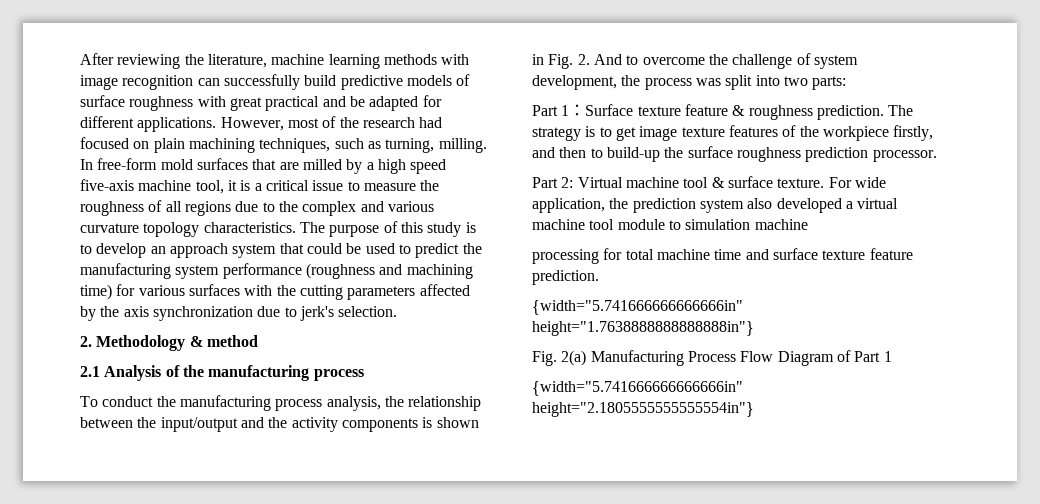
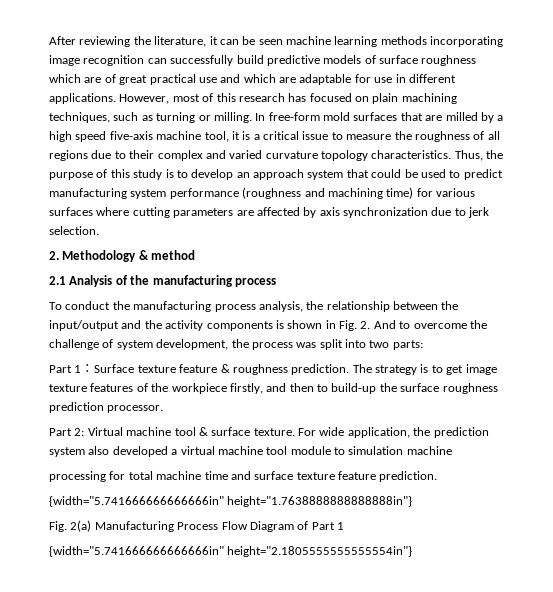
(267, 61) none -> [209,36,283,45] it can be seen
[441,54,470,65] with -> [430,36,504,47] incorporating
[197,95,442,111] with great practical and be adapted for -> [49,74,406,85] which are of great practical use and which are adaptable for use in
[339,117,443,128] the research had -> [216,93,307,102] this research has
[385,138,435,153] turning, -> [156,112,211,123] turning or
[278,201,298,212] the -> [129,150,155,159] their
[387,201,434,212] various -> [229,150,263,159] varied
[299,222,325,233] The -> [454,150,504,161] Thus, the
[462,243,482,254] the -> (503, 174) none
[244,285,296,296] with the -> [96,207,130,216] where
(416, 293) none -> [236,210,254,216] are
[100,306,120,317] the -> (317, 212) none
[299,306,334,321] jerk's -> [468,207,490,218] jerk

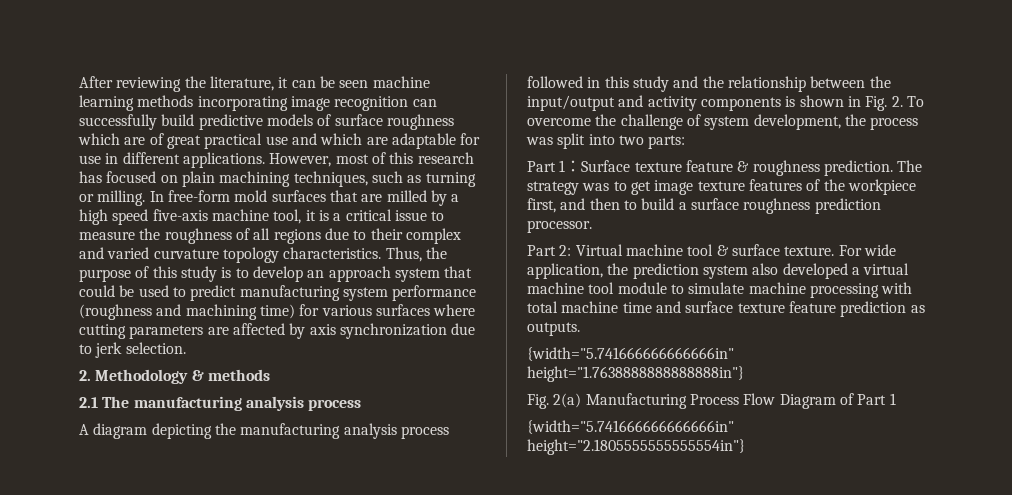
[151,250,196,260] method -> [207,369,270,381] methods
[69,275,276,287] [49,301,303,312] Analysis of the manufacturing process // To conduct the manufacturing process analysis, -> [102,396,362,411] [79,423,449,439] [527,76,699,92] The manufacturing analysis process // A diagram depicting the manufacturing analysis process followed in this study and
[144,320,162,329] the -> (644, 101) none
[373,320,411,329] And to -> [906,96,924,107] To
[420,364,429,373] is -> [582,183,610,191] was
[229,383,263,394] firstly, -> [527,198,556,213] first,
[331,383,397,394] build-up the -> [641,198,687,210] build a
[348,446,452,455] [49,471,126,482] simulation machine // processing for -> [688,282,913,298] simulate machine processing with
[379,471,438,482] prediction. -> [840,301,925,317] [527,322,580,336] prediction as outputs.

